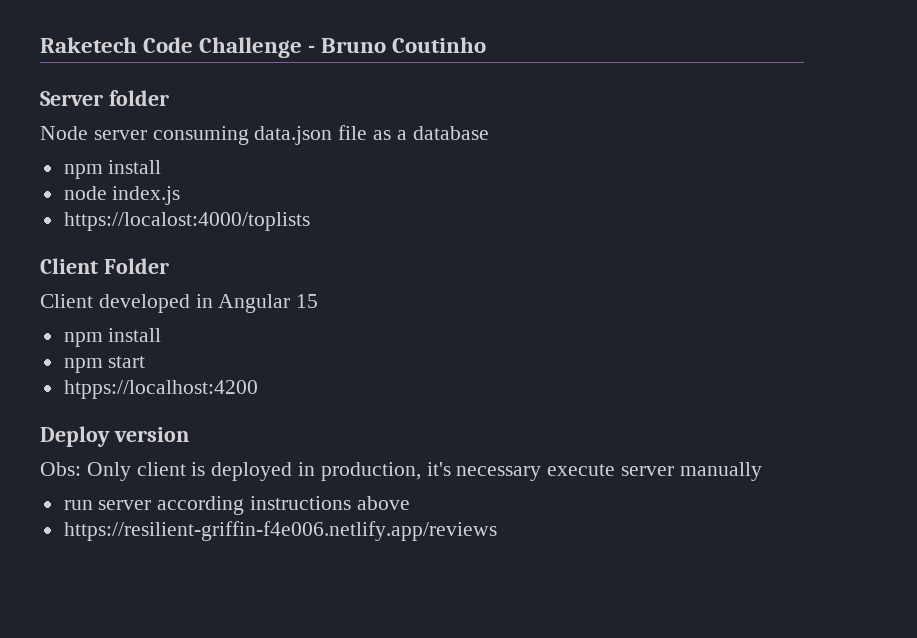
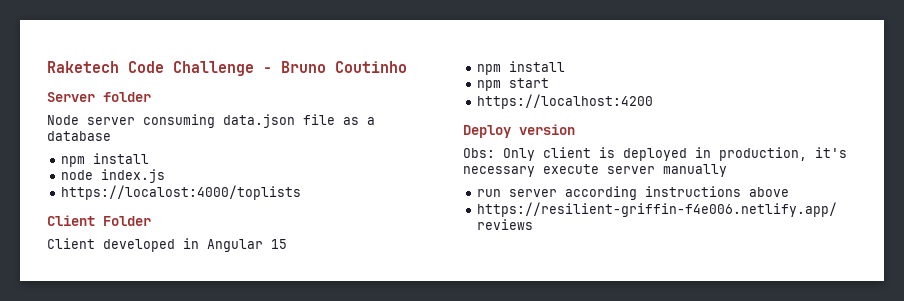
[63,380,258,399] htpps://localhost:4200 -> [477,94,654,109] https://localhost:4200

